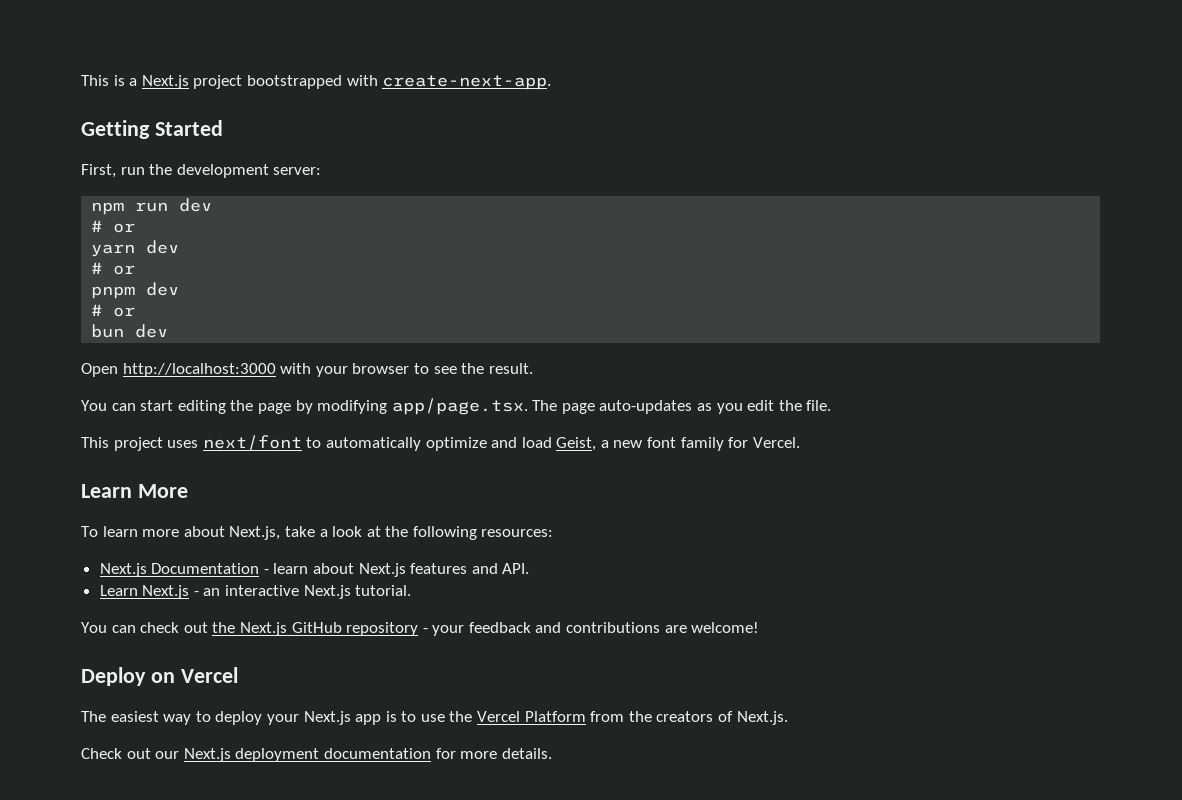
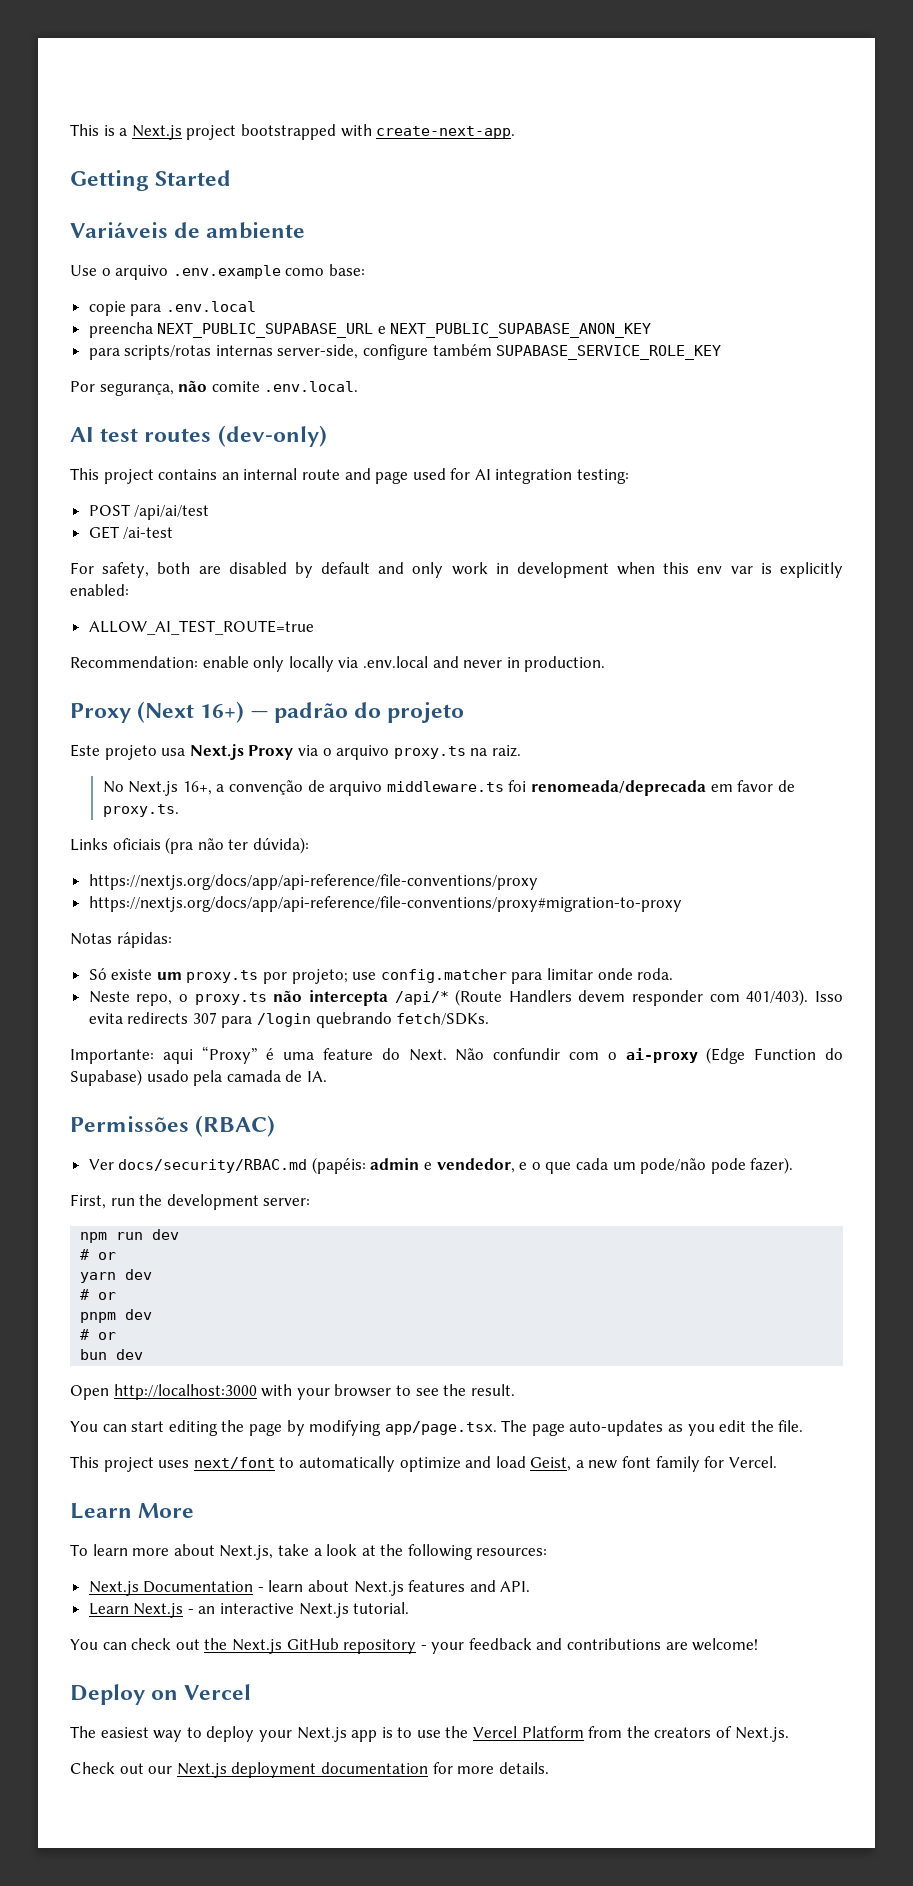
(223, 128) none -> [70,222,306,239] [70,264,365,280] [88,301,256,316] [88,322,652,338] [88,344,722,360] [70,380,359,396] [70,425,327,447] [70,468,630,484] [88,504,210,520] [88,526,174,539] [70,562,843,578] [70,584,129,596] [88,620,314,635] [70,656,606,672] [70,701,465,723] [70,744,521,760] [102,780,795,796] [102,804,179,817] [70,837,309,854] [88,874,538,890] [88,896,682,912] [70,932,172,948] [88,968,674,984] [88,989,843,1006] [88,1012,490,1028] [70,1046,843,1064] [70,1069,327,1086] [70,1115,276,1137] [88,1157,794,1174] // Variáveis de ambiente // Use o arquivo .env.example como base: // copie para .env.local // preencha NEXT_PUBLIC_SUPABASE_URL e NEXT_PUBLIC_SUPABASE_ANON_KEY // para scripts/rotas internas server-side, configure também SUPABASE_SERVICE_ROLE_KEY // Por segurança, não comite .env.local. // AI test routes (dev-only) // This project contains an internal route and page used for AI integration testing: // POST /api/ai/test // GET /ai-test // For safety, both are disabled by default and only work in development when this env var is explicitly enabled: // ALLOW_AI_TEST_ROUTE=true // Recommendation: enable only locally via .env.local and never in production. // Proxy (Next 16+) — padrão do projeto // Este projeto usa Next.js Proxy via o arquivo proxy.ts na raiz. // No Next.js 16+, a convenção de arquivo middleware.ts foi renomeada/deprecada em favor de proxy.ts. // Links oficiais (pra não ter dúvida): // https://nextjs.org/docs/app/api-reference/file-conventions/proxy // https://nextjs.org/docs/app/api-reference/file-conventions/proxy#migration-to-proxy // Notas rápidas: // Só existe um proxy.ts por projeto; use config.matcher para limitar onde roda. // Neste repo, o proxy.ts não intercepta /api/* (Route Handlers devem responder com 401/403). Isso evita redirects 307 para /login quebrando fetch/SDKs. // Importante: aqui “Proxy” é uma feature do Next. Não confundir com o ai-proxy (Edge Function do Supabase) usado pela camada de IA. // Permissões (RBAC) // Ver docs/security/RBAC.md (papéis: admin e vendedor, e o que cada um pode/não pode fazer).

